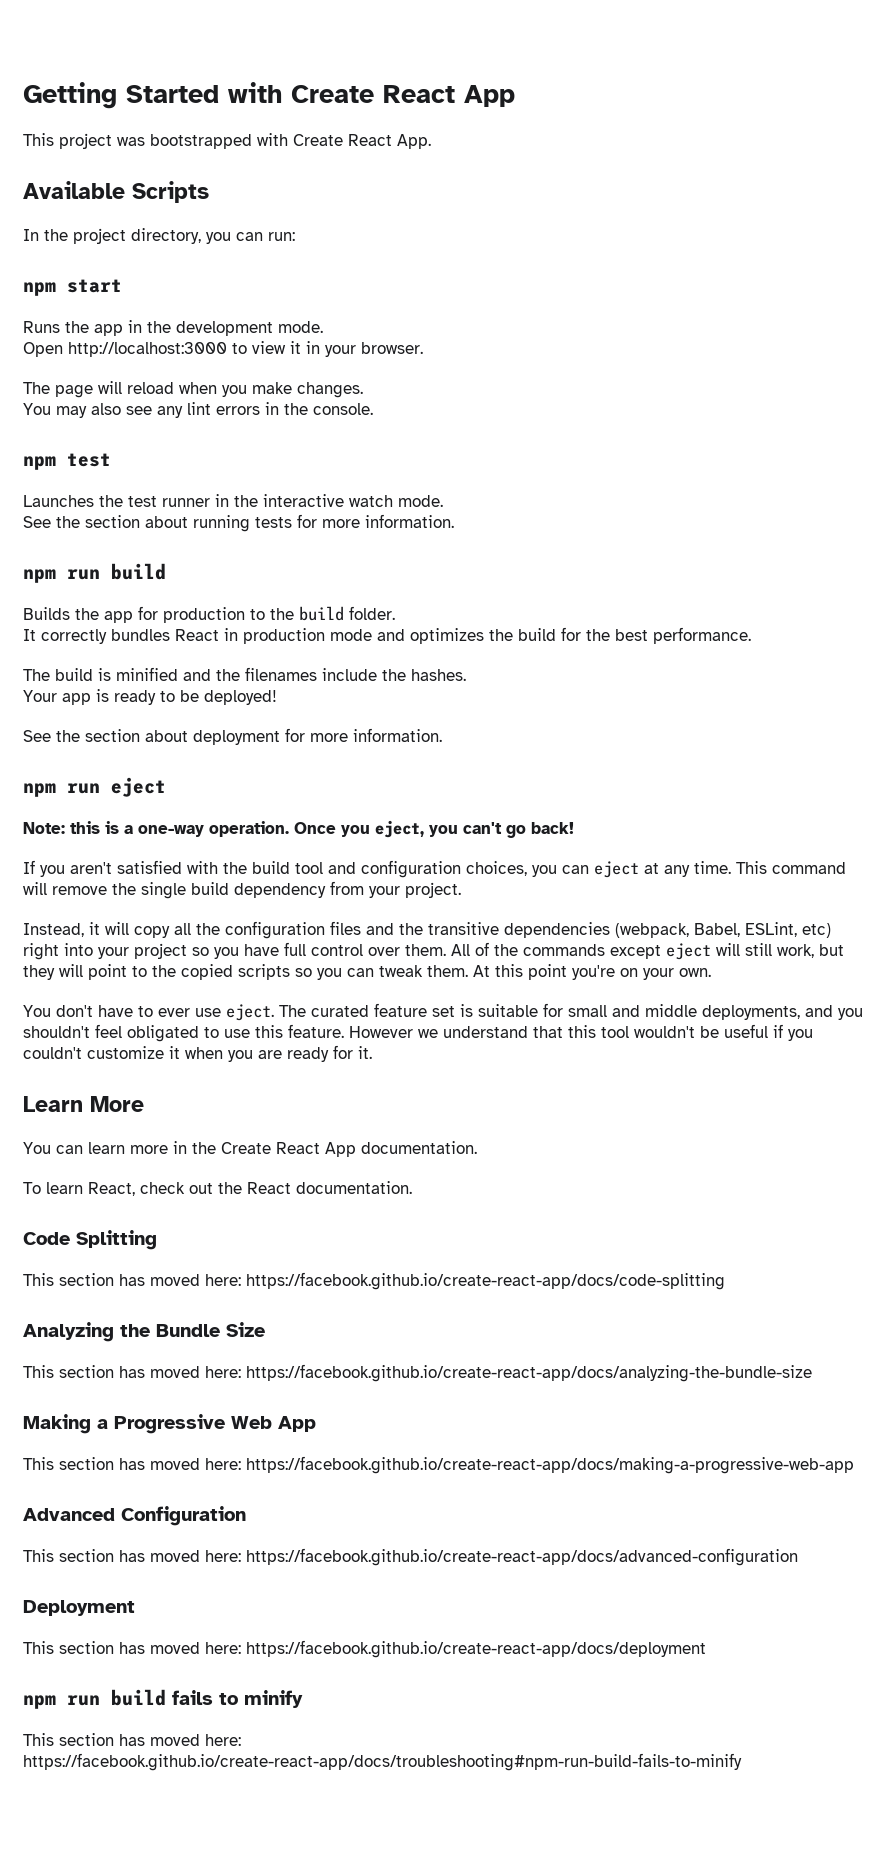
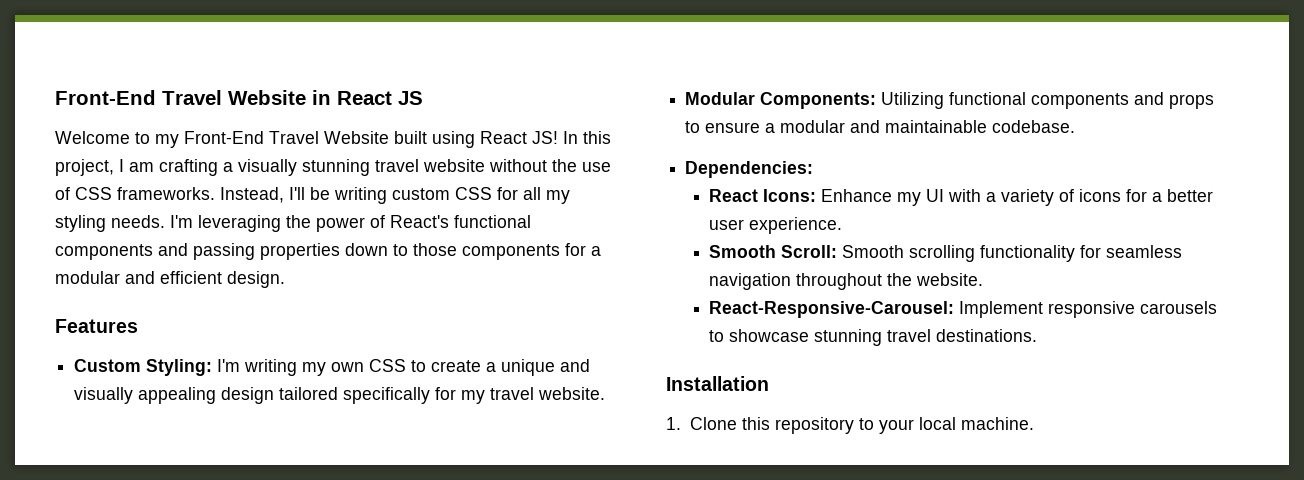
[23,82,515,109] [23,133,431,149] [23,181,209,203] [23,228,295,244] [23,279,122,296] [23,320,323,336] [23,341,423,357] [23,381,363,398] [23,402,373,418] [23,453,111,470] [23,494,443,507] [23,514,454,532] [23,563,166,583] [23,606,395,623] [23,627,751,644] [23,667,466,681] [23,689,277,705] [23,728,442,745] [23,777,166,797] [23,820,574,838] [23,860,846,878] [23,881,461,899] [23,921,831,939] [23,942,844,960] [23,964,711,980] [23,1003,863,1021] [23,1024,813,1042] [23,1045,372,1062] [23,1096,144,1112] [23,1141,477,1157] [23,1181,412,1196] [23,1230,157,1250] [23,1272,725,1290] [23,1322,265,1342] [23,1364,812,1382] [23,1414,316,1434] [23,1456,854,1474] [23,1506,246,1526] [23,1548,798,1566] [23,1600,135,1616] [23,1640,706,1658] [23,1689,303,1709] [23,1733,241,1746] [23,1753,742,1771] Getting Started with Create React App // This project was bootstrapped with Create React App. // Available Scripts // In the project directory, you can run: // npm start // Runs the app in the development mode. // Open http://localhost:3000 to view it in your browser. // The page will reload when you make changes. // You may also see any lint errors in the console. // npm test // Launches the test runner in the interactive watch mode. // See the section about running tests for more information. // npm run build // Builds the app for production to the build folder. // It correctly bundles React in production mode and optimizes the build for the best performance. // The build is minified and the filenames include the hashes. // Your app is ready to be deployed! // See the section about deployment for more information. // npm run eject // Note: this is a one-way operation. Once you eject, you can't go back! // If you aren't satisfied with the build tool and configuration choices, you can eject at any time. This command will remove the single build dependency from your project. // Instead, it will copy all the configuration files and the transitive dependencies (webpack, Babel, ESLint, etc) right into your project so you have full control over them. All of the commands except eject will still work, but they will point to the copied scripts so you can tweak them. At this point you're on your own. // You don't have to ever use eject. The curated feature set is suitable for small and middle deployments, and you shouldn't feel obligated to use this feature. However we understand that this tool wouldn't be useful if you couldn't customize it when you are ready for it. // Learn More // You can learn more in the Create React App documentation. // To learn React, check out the React documentation. // Code Splitting // This section has moved here: https://facebook.github.io/create-react-app/docs/code-splitting // Analyzing the Bundle Size // This section has moved here: https://facebook.github.io/create-react-app/docs/analyzing-the-bundle-size // Making a Progressive Web App // This section has moved here: https://facebook.github.io/create-react-app/docs/making-a-progressive-web-app // Advanced Configuration // This section has moved here: https://facebook.github.io/create-react-app/docs/advanced-configuration // Deployment // This section has moved here: https://facebook.github.io/create-react-app/docs/deployment // npm run build fails to minify // This section has moved here: https://facebook.github.io/create-react-app/docs/troubleshooting#npm-run-build-fails-to-minify -> [55,90,423,105] [55,131,611,148] [55,159,611,176] [55,187,570,204] [55,215,531,232] [55,243,601,260] [55,271,285,288] [55,319,138,333] [74,359,591,376] [74,387,606,404] [685,92,1215,109] [685,120,1076,133] [685,161,814,178] [709,189,1214,206] [709,217,843,234] [709,245,1183,262] [709,273,984,290] [709,301,1218,318] [709,329,1038,346] [666,376,769,391] [666,417,1035,434] Front-End Travel Website in React JS // Welcome to my Front-End Travel Website built using React JS! In this project, I am crafting a visually stunning travel website without the use of CSS frameworks. Instead, I'll be writing custom CSS for all my styling needs. I'm leveraging the power of React's functional components and passing properties down to those components for a modular and efficient design. // Features // Custom Styling: I'm writing my own CSS to create a unique and visually appealing design tailored specifically for my travel website. // Modular Components: Utilizing functional components and props to ensure a modular and maintainable codebase. // Dependencies: // React Icons: Enhance my UI with a variety of icons for a better user experience. // Smooth Scroll: Smooth scrolling functionality for seamless navigation throughout the website. // React-Responsive-Carousel: Implement responsive carousels to showcase stunning travel destinations. // Installation // 1. Clone this repository to your local machine.

